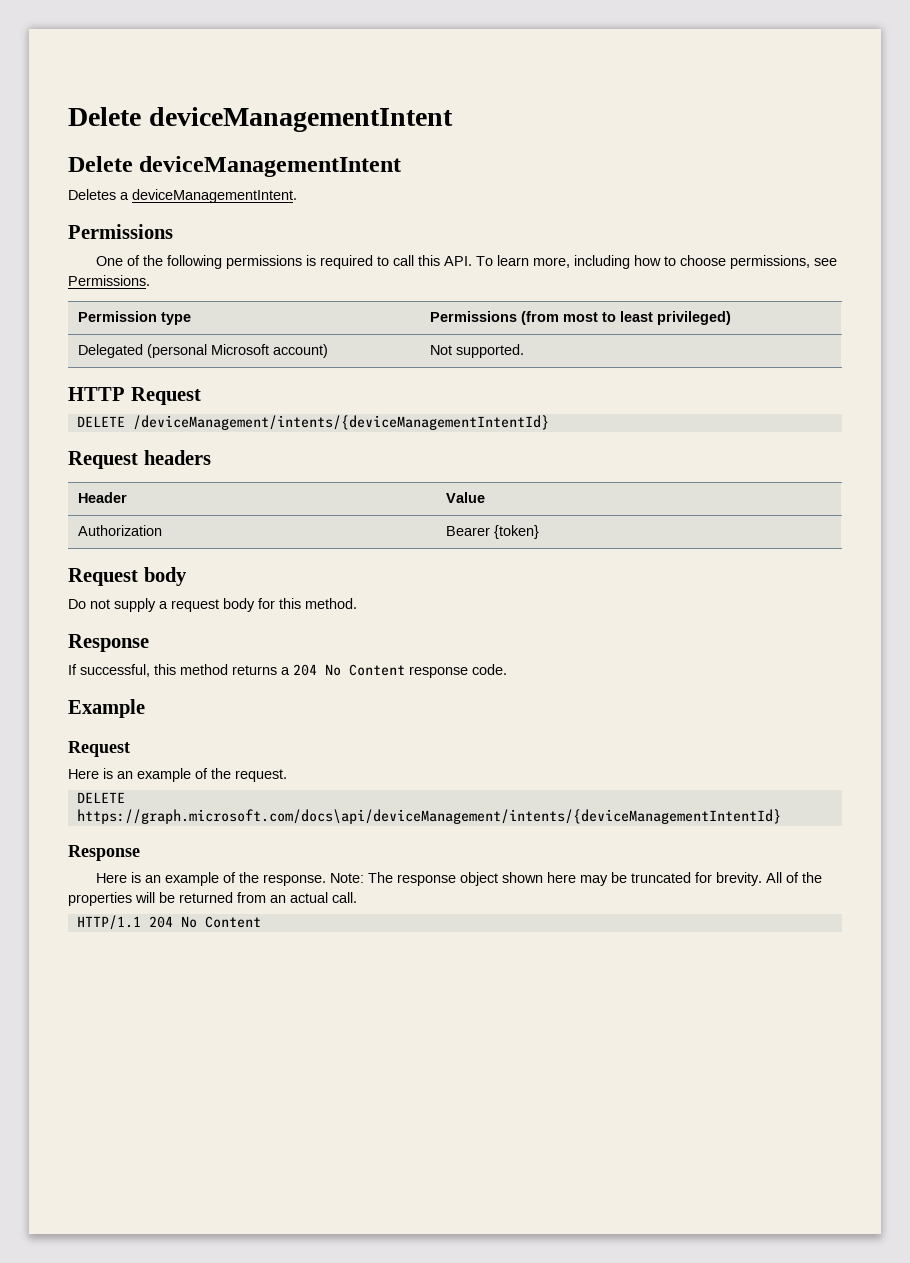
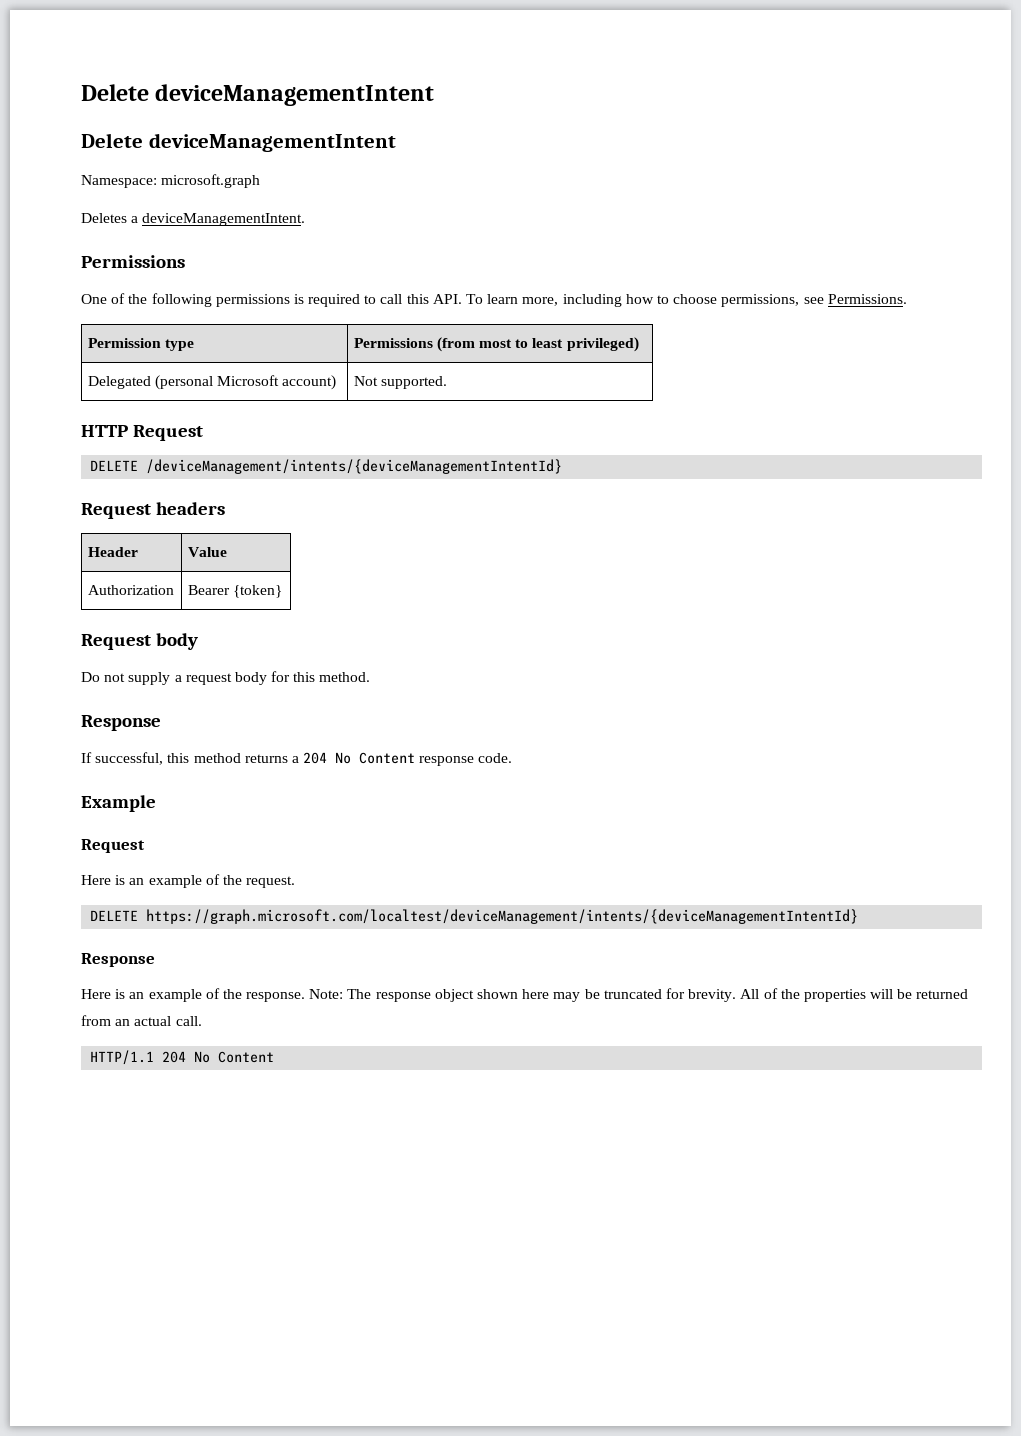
(402, 166) none -> [81,174,261,188] // Namespace: microsoft.graph
[76,809,781,824] https://graph.microsoft.com/docs\api/deviceManagement/intents/{deviceManagementIntentId} -> [146,909,859,924] https://graph.microsoft.com/localtest/deviceManagement/intents/{deviceManagementIntentId}

